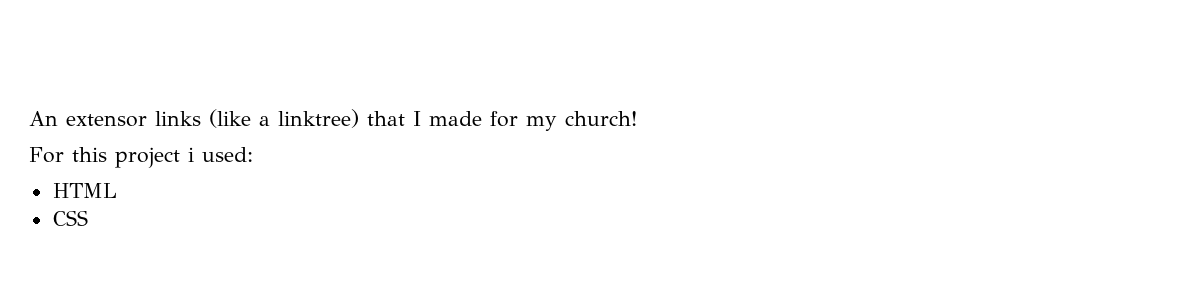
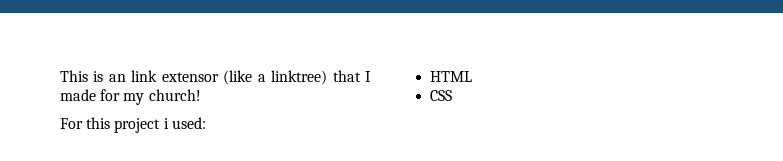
[29,111,201,127] An extensor links -> [60,70,219,82] This is an link extensor

